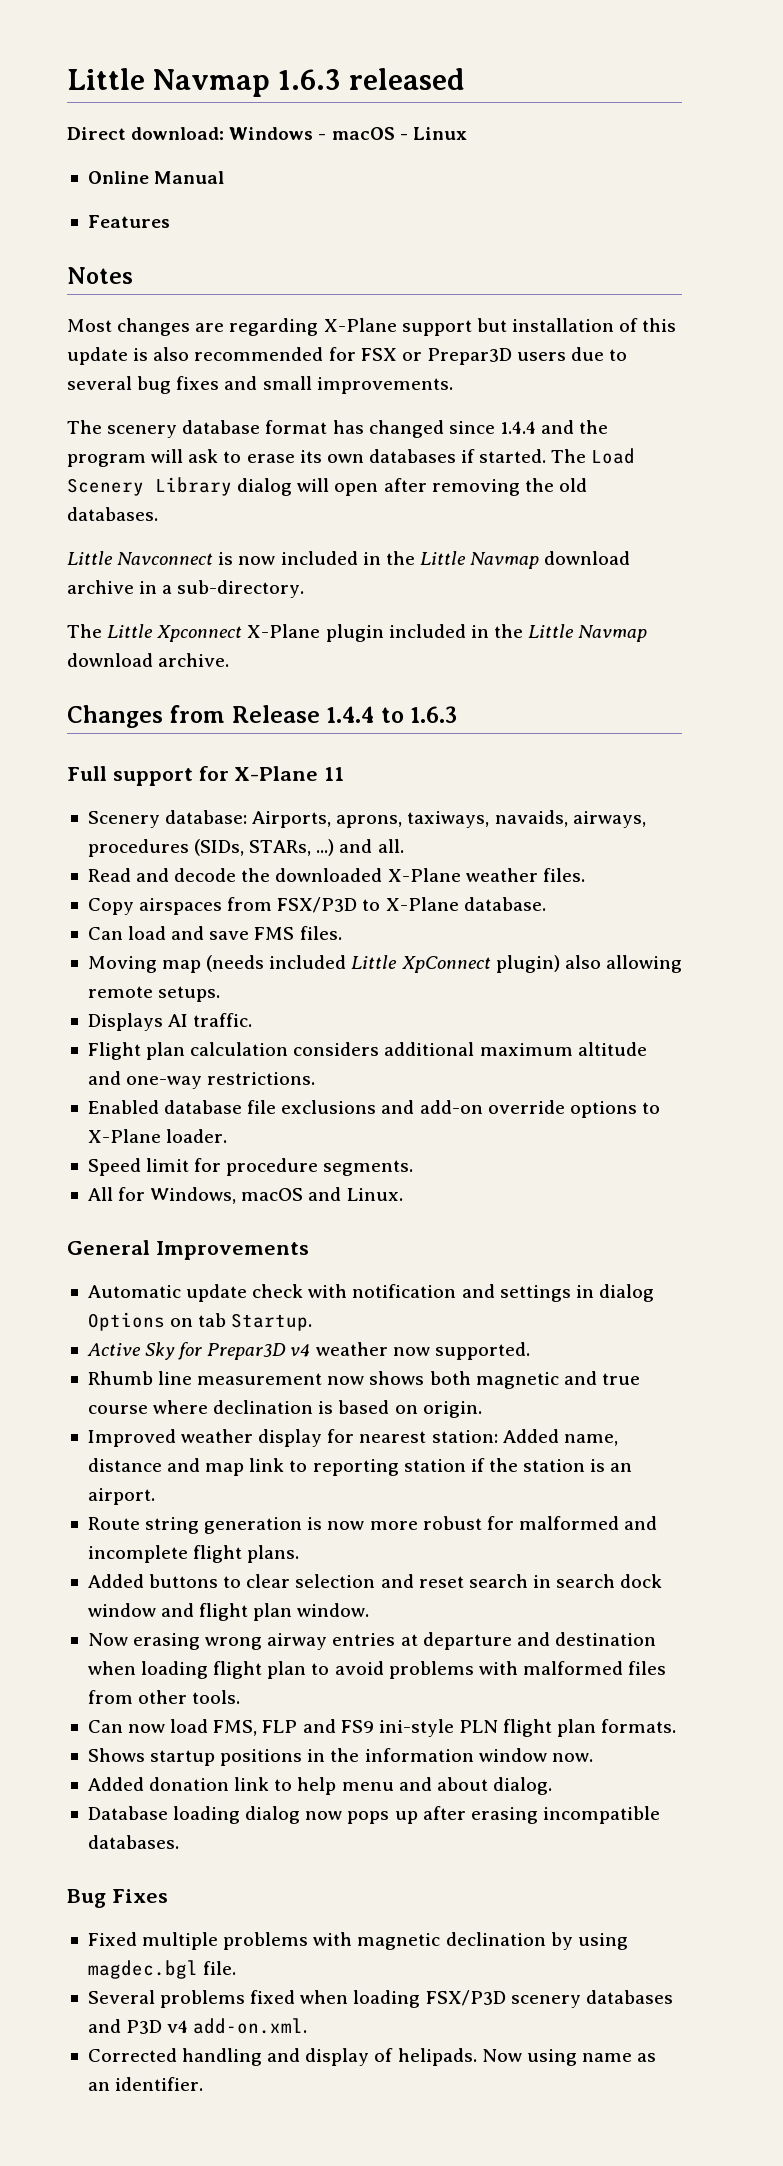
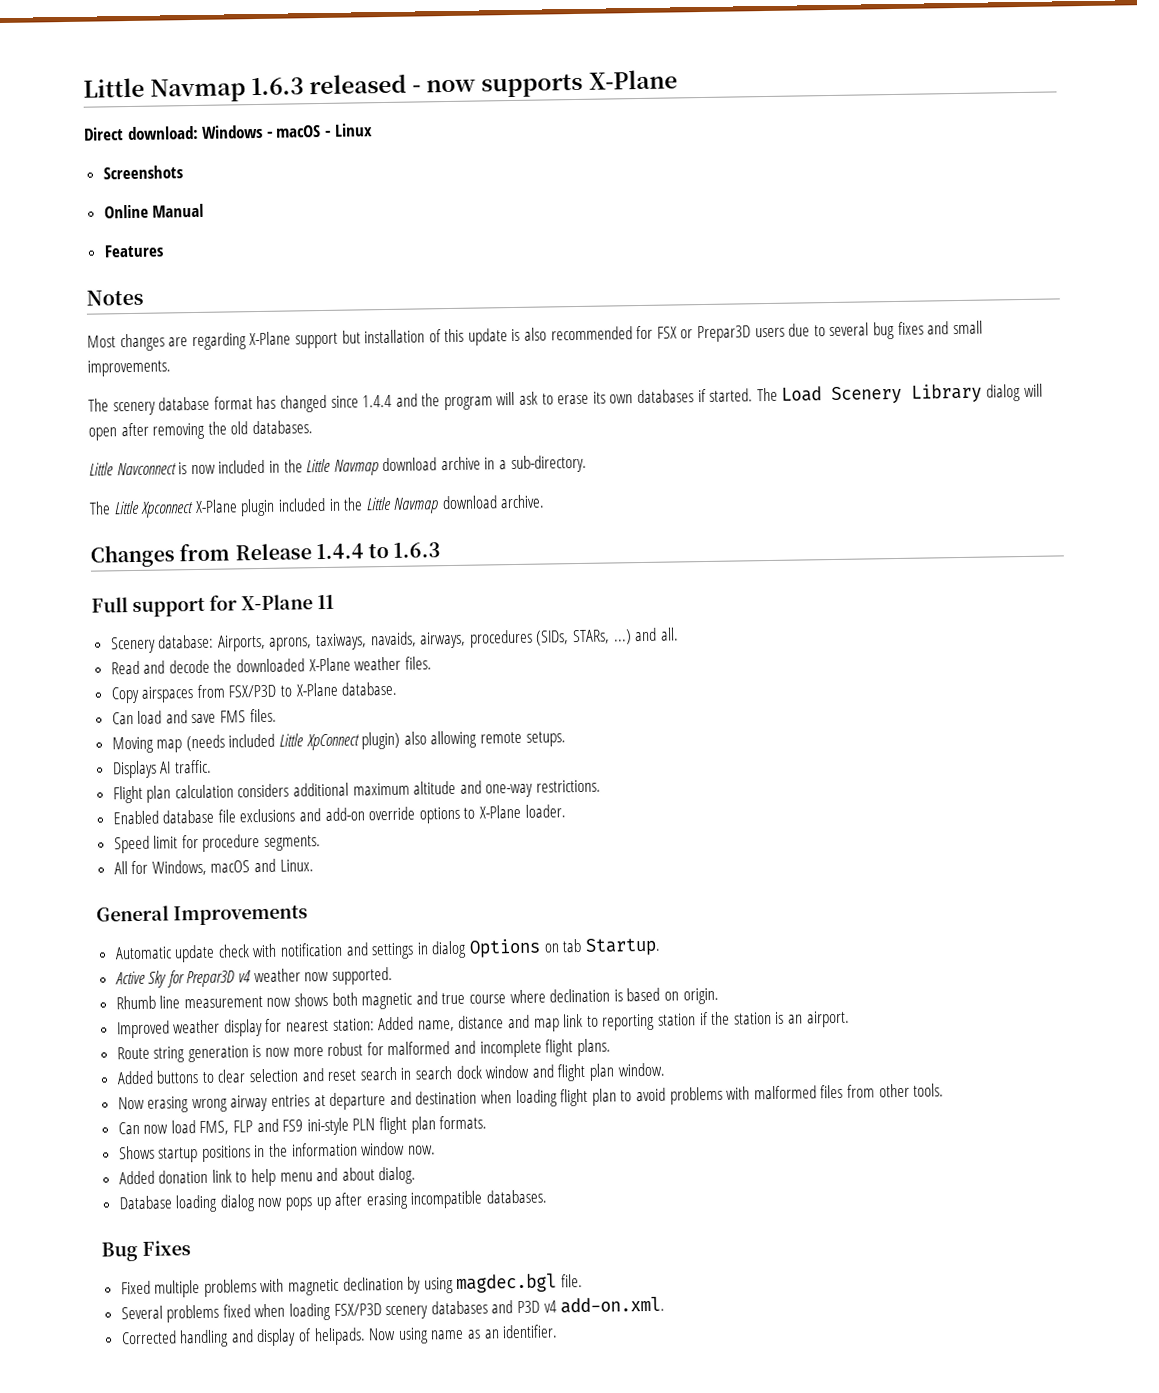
(466, 79) none -> [412,69,678,98] - now supports X-Plane
(467, 133) none -> [102,165,183,180] // Screenshots

